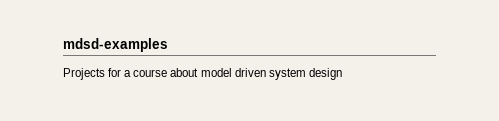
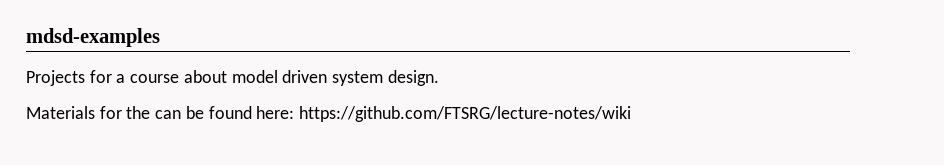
[308,68,342,80] design -> [387,70,439,86] [26,106,632,122] design. // Materials for the can be found here: https://github.com/FTSRG/lecture-notes/wiki

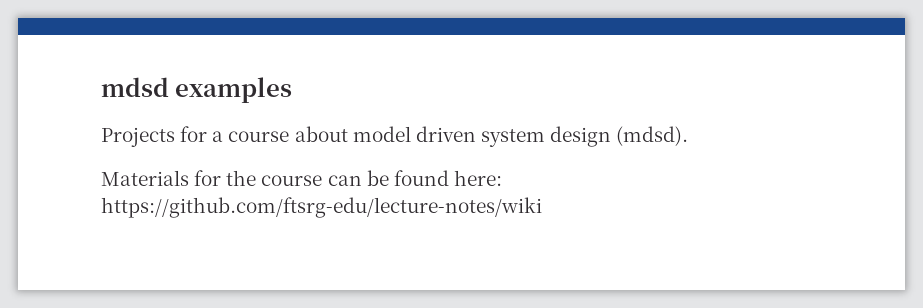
[26,28,160,47] mdsd-examples -> [101,77,293,103] mdsd examples
[387,70,439,86] design. -> [550,126,689,147] design (mdsd).
(151, 112) none -> [261,175,323,186] course
[299,106,632,122] https://github.com/FTSRG/lecture-notes/wiki -> [101,197,542,218] https://github.com/ftsrg-edu/lecture-notes/wiki

